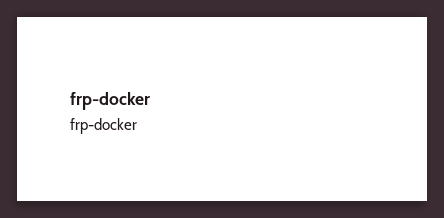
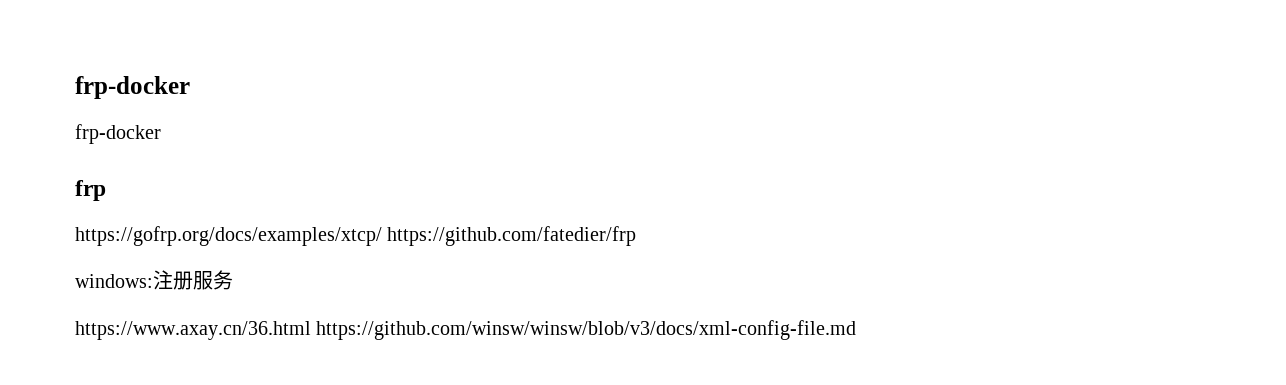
(137, 126) none -> [75,180,106,201] [75,226,637,246] [75,270,233,290] [75,320,857,340] // frp // https://gofrp.org/docs/examples/xtcp/ https://github.com/fatedier/frp // windows:注册服务 // https://www.axay.cn/36.html https://github.com/winsw/winsw/blob/v3/docs/xml-config-file.md

